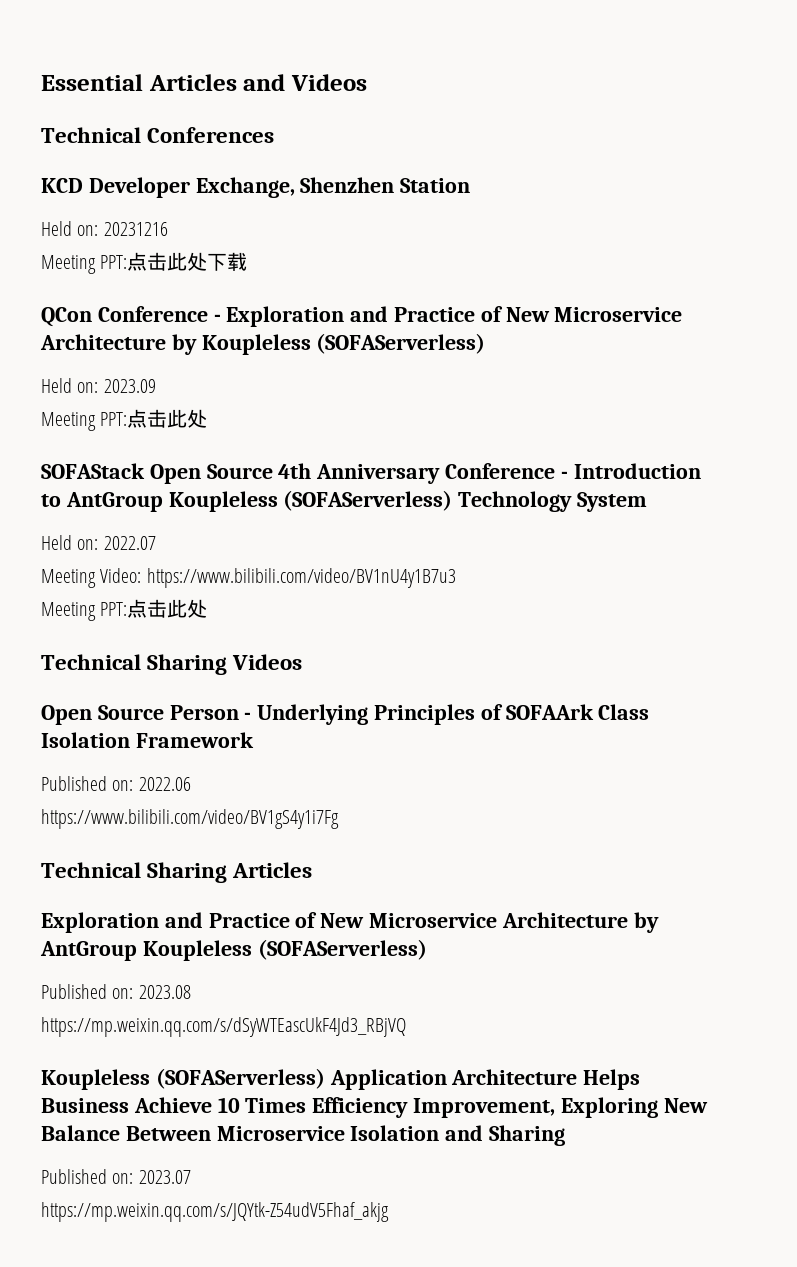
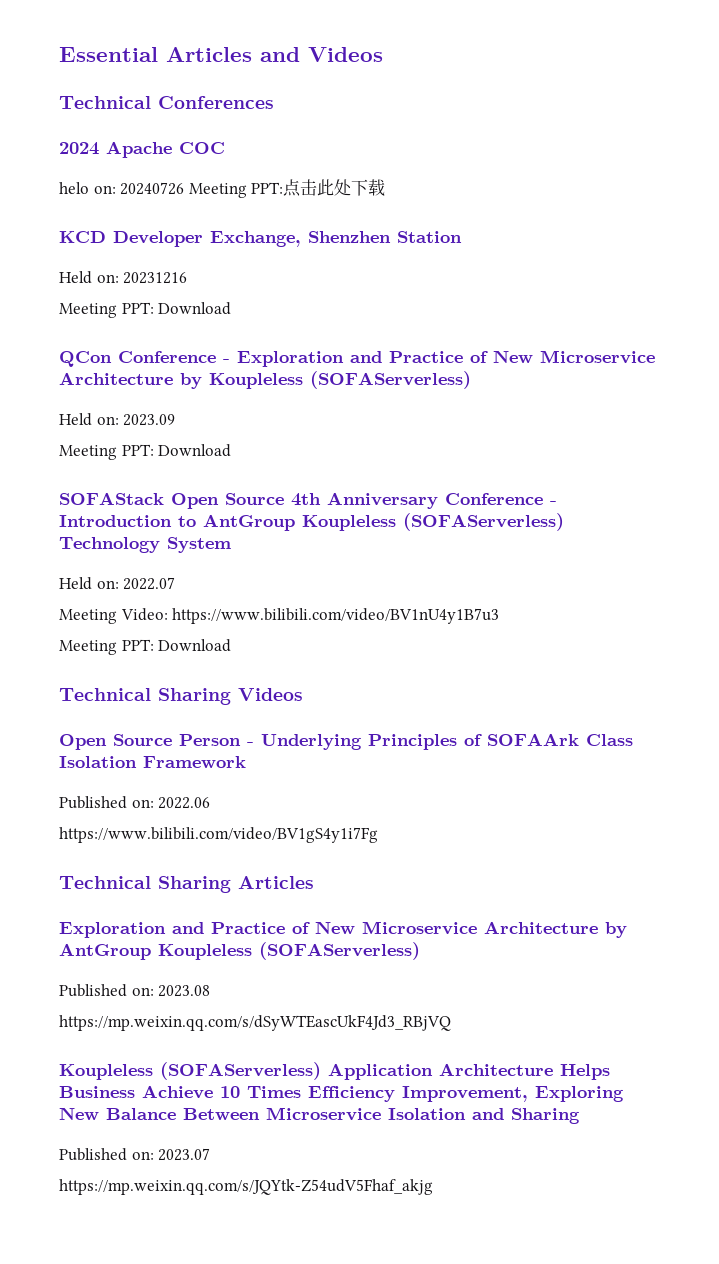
(275, 135) none -> [59,141,225,158] [59,179,386,198] // 2024 Apache COC // helo on: 20240726 Meeting PPT:点击此处下载
[127,252,248,271] 点击此处下载 -> [158,302,232,315] Download
[127,409,208,428] 点击此处 -> [158,444,232,457] Download
[127,599,208,618] 点击此处 -> [158,639,232,652] Download

